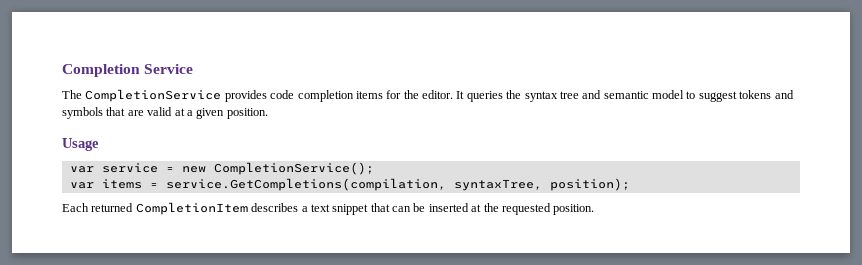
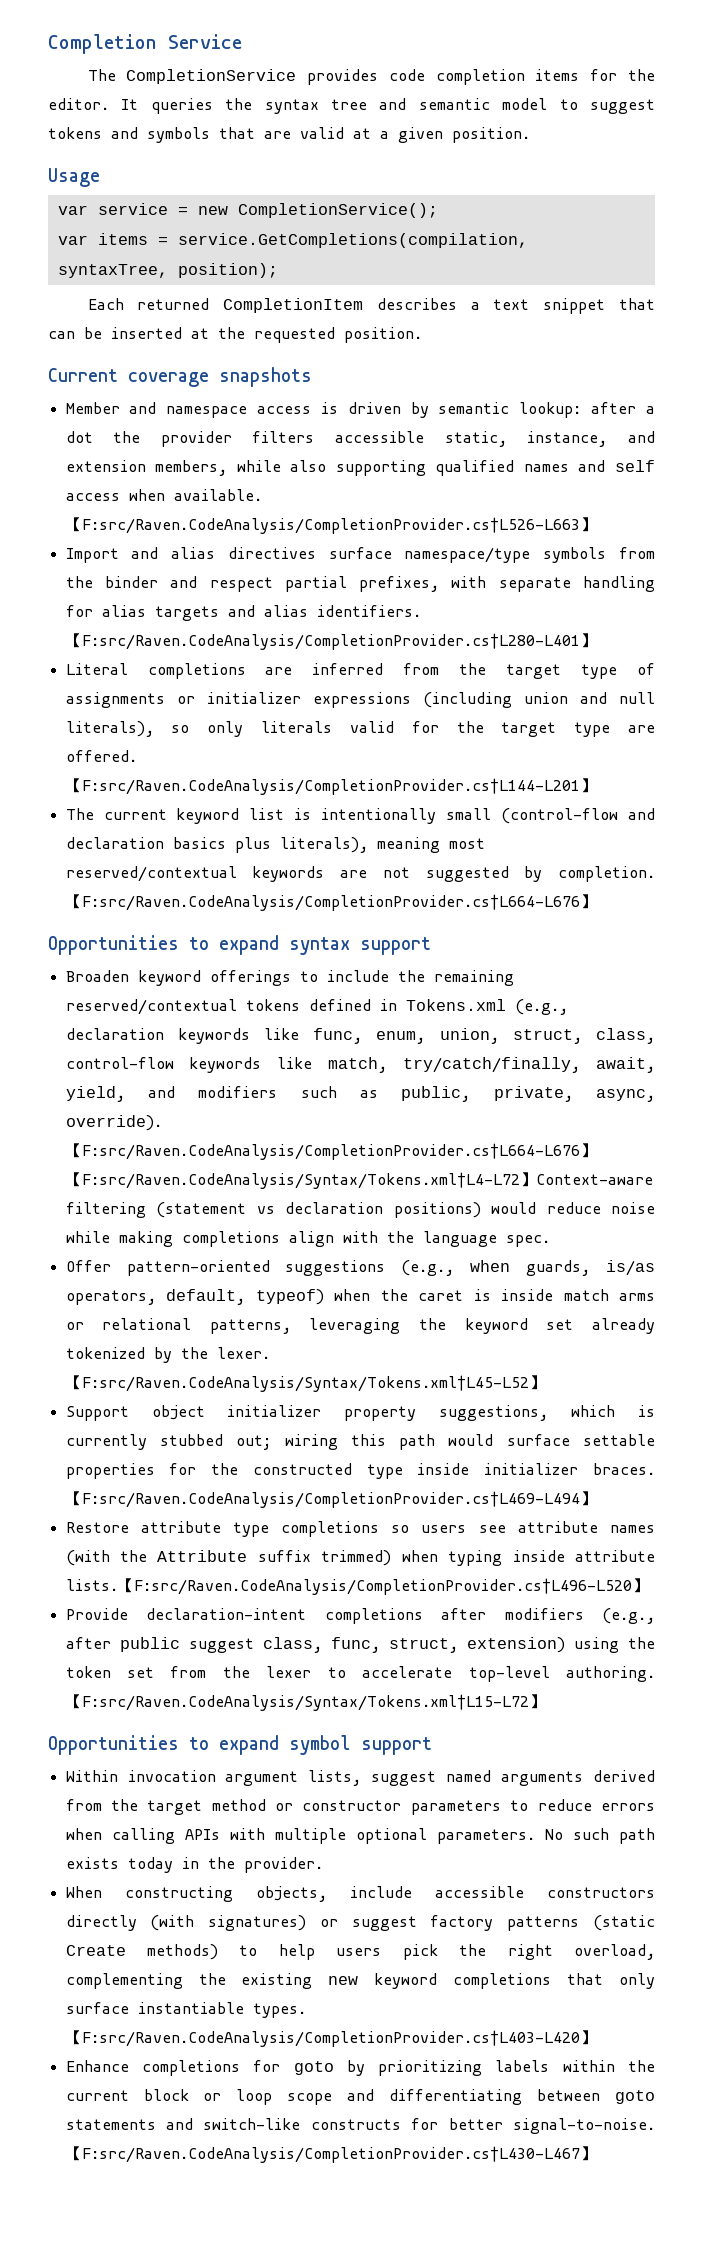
(595, 209) none -> [48,367,312,387] [65,402,655,418] [65,431,655,447] [65,460,655,476] [65,489,262,501] [65,517,596,534] [65,547,655,563] [65,576,655,592] [65,605,421,621] [65,633,596,650] [65,663,655,679] [65,692,655,708] [65,721,655,737] [65,750,137,762] [65,778,596,795] [65,808,655,824] [65,837,485,853] [65,866,655,882] [65,894,596,911] [48,935,431,955] [65,970,514,986] [65,999,568,1015] [65,1028,655,1044] [65,1057,655,1073] [65,1086,655,1102] [65,1115,162,1131] [65,1143,596,1160] [65,1172,653,1189] [65,1202,655,1218] [65,1231,550,1247] [65,1260,655,1276] [65,1289,655,1305] [65,1318,655,1334] [65,1347,270,1363] [65,1375,545,1392] [65,1405,655,1421] [65,1434,655,1450] [65,1463,655,1479] [65,1491,596,1508] [65,1521,655,1537] [65,1550,655,1566] [65,1578,648,1595] [65,1608,655,1624] [65,1637,655,1653] [65,1666,655,1682] [65,1694,545,1711] [48,1735,432,1755] [65,1770,655,1786] [65,1799,655,1815] [65,1828,655,1844] [65,1857,323,1873] [65,1886,655,1902] [65,1915,655,1931] [65,1944,655,1960] [65,1973,655,1989] [65,2002,306,2018] [65,2030,596,2047] [65,2060,655,2076] [65,2089,655,2105] [65,2118,655,2134] [65,2146,596,2163] // Current coverage snapshots // Member and namespace access is driven by semantic lookup: after a dot the provider filters accessible static, instance, and extension members, while also supporting qualified names and self access when available.【F:src/Raven.CodeAnalysis/CompletionProvider.cs†L526-L663】 // Import and alias directives surface namespace/type symbols from the binder and respect partial prefixes, with separate handling for alias targets and alias identifiers.【F:src/Raven.CodeAnalysis/CompletionProvider.cs†L280-L401】 // Literal completions are inferred from the target type of assignments or initializer expressions (including union and null literals), so only literals valid for the target type are offered.【F:src/Raven.CodeAnalysis/CompletionProvider.cs†L144-L201】 // The current keyword list is intentionally small (control-flow and declaration basics plus literals), meaning most reserved/contextual keywords are not suggested by completion.【F:src/Raven.CodeAnalysis/CompletionProvider.cs†L664-L676】 // Opportunities to expand syntax support // Broaden keyword offerings to include the remaining reserved/contextual tokens defined in Tokens.xml (e.g., declaration keywords like func, enum, union, struct, class, control-flow keywords like match, try/catch/finally, await, yield, and modifiers such as public, private, async, override).【F:src/Raven.CodeAnalysis/CompletionProvider.cs†L664-L676】【F:src/Raven.CodeAnalysis/Syntax/Tokens.xml†L4-L72】Context-aware filtering (statement vs declaration positions) would reduce noise while making completions align with the language spec. // Offer pattern-oriented suggestions (e.g., when guards, is/as operators, default, typeof) when the caret is inside match arms or relational patterns, leveraging the keyword set already tokenized by the lexer.【F:src/Raven.CodeAnalysis/Syntax/Tokens.xml†L45-L52】 // Support object initializer property suggestions, which is currently stubbed out; wiring this path would surface settable properties for the constructed type inside initializer braces.【F:src/Raven.CodeAnalysis/CompletionProvider.cs†L469-L494】 // Restore attribute type completions so users see attribute names (with the Attribute suffix trimmed) when typing inside attribute lists.【F:src/Raven.CodeAnalysis/CompletionProvider.cs†L496-L520】 // Provide declaration-intent completions after modifiers (e.g., after public suggest class, func, struct, extension) using the token set from the lexer to accelerate top-level authoring.【F:src/Raven.CodeAnalysis/Syntax/Tokens.xml†L15-L72】 // Opportunities to expand symbol support // Within invocation argument lists, suggest named arguments derived from the target method or constructor parameters to reduce errors when calling APIs with multiple optional parameters. No such path exists today in the provider. // When constructing objects, include accessible constructors directly (with signatures) or suggest factory patterns (static Create methods) to help users pick the right overload, complementing the existing new keyword completions that only surface instantiable types.【F:src/Raven.CodeAnalysis/CompletionProvider.cs†L403-L420】 // Enhance completions for goto by prioritizing labels within the current block or loop scope and differentiating between goto statements and switch-like constructs for better signal-to-noise.【F:src/Raven.CodeAnalysis/CompletionProvider.cs†L430-L467】

